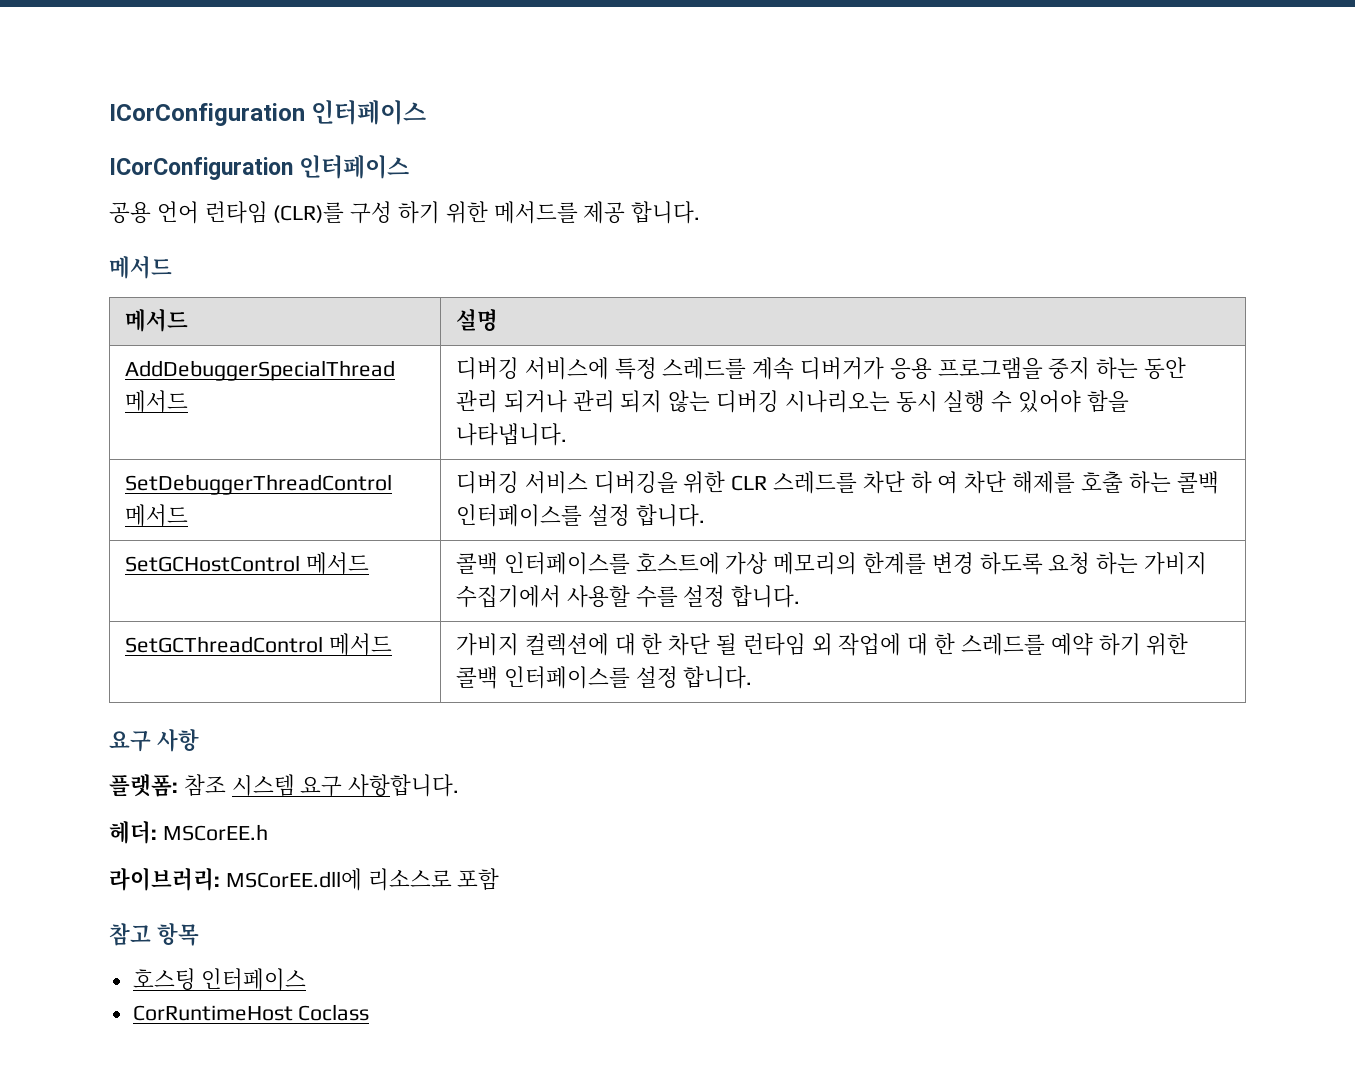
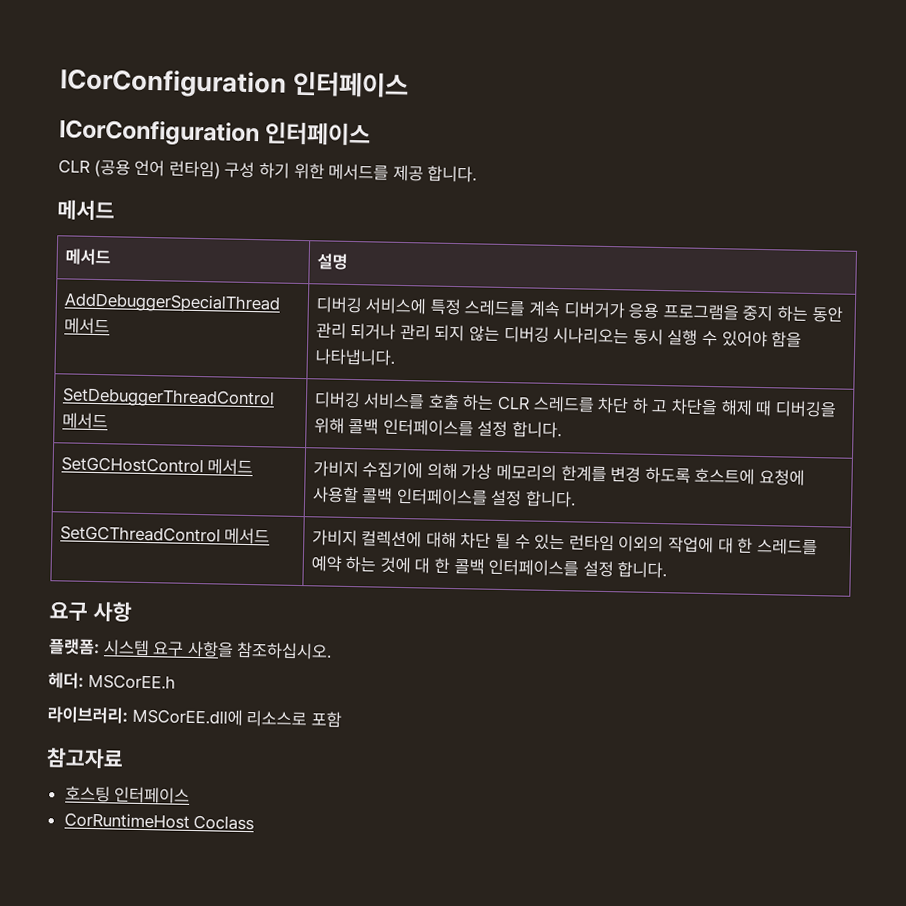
[109,201,345,224] 공용 언어 런타임 (CLR)를 -> [58,158,221,180] CLR (공용 언어 런타임)
[524,471,726,494] 서비스 디버깅을 위한 -> [363,392,495,411] 서비스를 호출 하는
[937,471,1171,494] 여 차단 해제를 호출 하는 -> [651,398,837,418] [313,417,345,434] 고 차단을 해제 때 디버깅을 위해
[456,552,720,575] 콜백 인터페이스를 호스트에 -> [312,460,458,480] 가비지 수집기에 의해
[1048,552,1208,575] [456,585,678,608] 요청 하는 가비지 수집기에서 사용할 수를 -> [694,467,805,486] [312,486,488,506] 호스트에 요청에 사용할 콜백 인터페이스를
[614,633,833,656] 대 한 차단 될 런타임 외 -> [425,531,665,553] 대해 차단 될 수 있는 런타임 이외의
[1098,633,1189,656] 하기 위한 -> [345,555,450,574] 하는 것에 대 한
[183,774,226,796] 참조 -> (100, 647) none
[348,774,460,797] 사항합니다. -> [186,640,333,660] 사항을 참조하십시오.
[109,923,199,946] 참고 항목 -> [46,747,124,769] 참고자료

